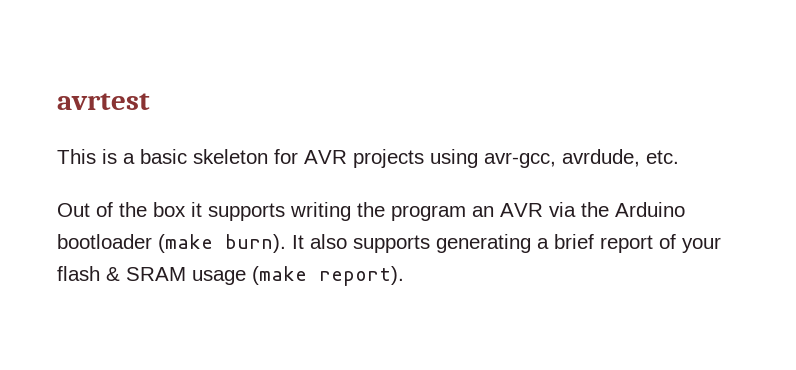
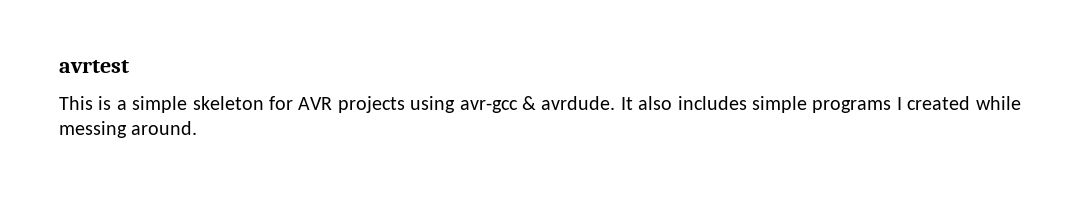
[140,149,187,164] basic -> [132,96,188,113] simple
[484,149,679,168] [57,202,685,221] [57,234,721,253] [57,266,404,286] avr-gcc, avrdude, etc. // Out of the box it supports writing the program an AVR via the Arduino bootloader (make burn). It also supports generating a brief report of your flash & SRAM usage (make report). -> [459,96,1021,113] [59,121,198,138] avr-gcc & avrdude. It also includes simple programs I created while messing around.

